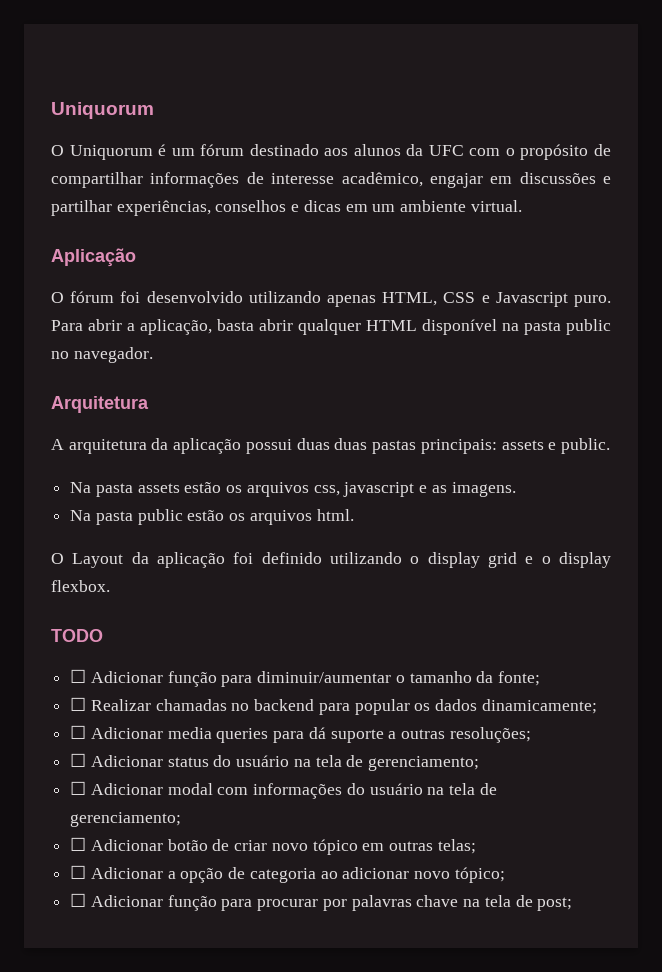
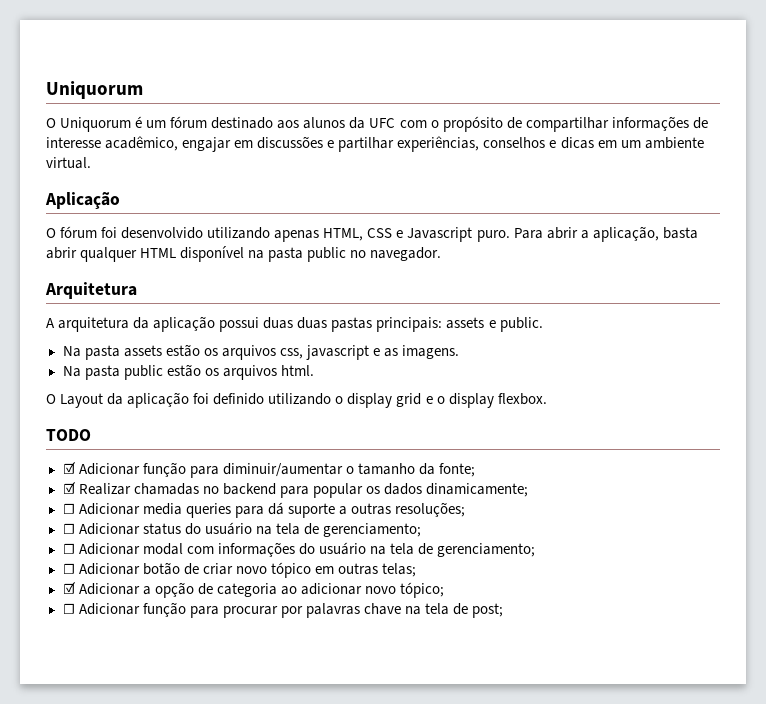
[70,669,87,683] ☐ -> [62,462,76,474] ☑
[70,697,87,711] ☐ -> [62,482,76,494] ☑
[70,865,87,879] ☐ -> [62,582,76,594] ☑

